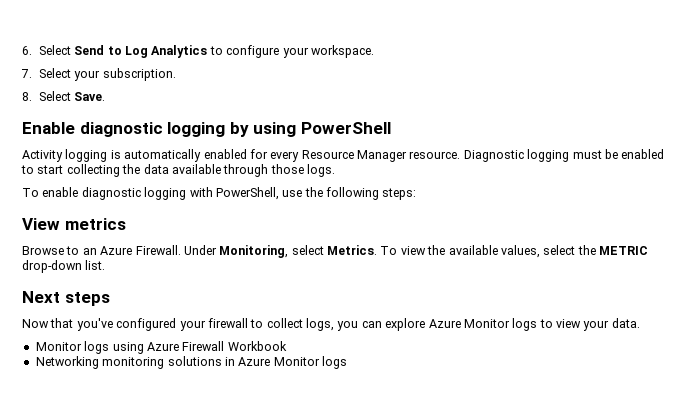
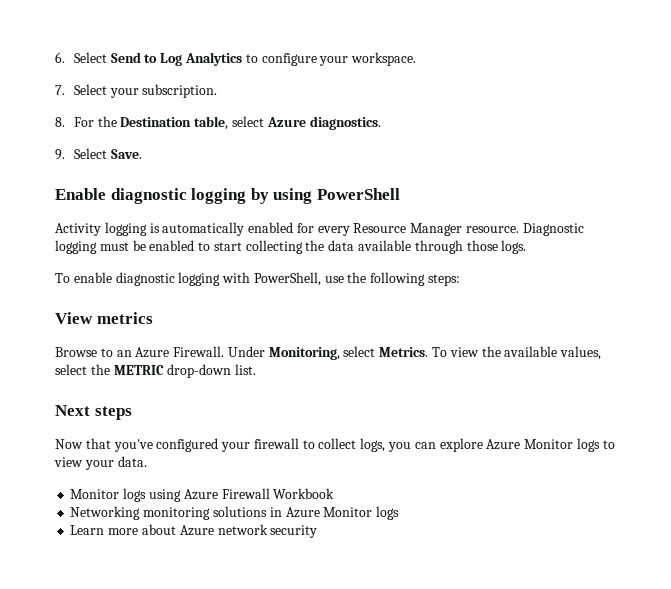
(32, 96) none -> [73,116,381,130] [55,149,65,160] For the Destination table, select Azure diagnostics. // 9.
(347, 362) none -> [70,524,318,538] // Learn more about Azure network security

